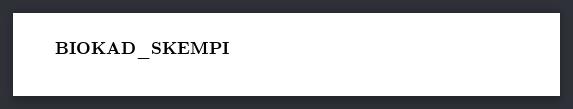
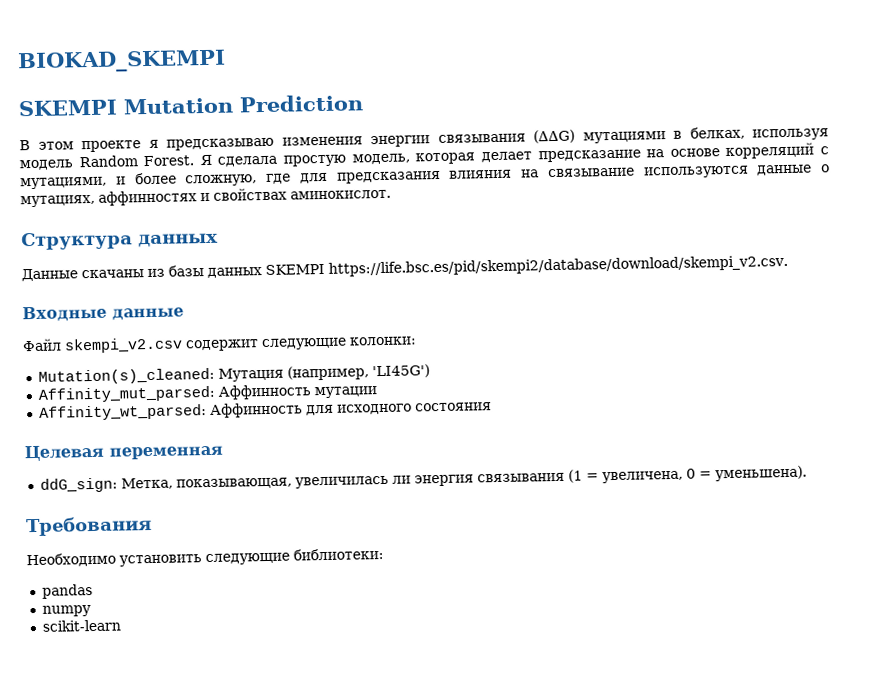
(229, 50) none -> [18,94,363,117] [19,126,829,153] [19,142,830,171] [20,164,830,190] [20,187,391,208] [21,231,218,251] [21,254,788,282] [22,305,184,323] [22,336,417,354] [37,364,430,385] [37,384,377,403] [38,402,492,421] [24,444,223,462] [39,465,807,493] [25,515,152,537] [26,547,384,568] [41,584,93,599] [41,605,91,617] [41,619,121,632] // SKEMPI Mutation Prediction // В этом проекте я предсказываю изменения энергии связывания (∆∆G) мутациями в белках, используя модель Random Forest. Я сделала простую модель, которая делает предсказание на основе корреляций с мутациями, и более сложную, где для предсказания влияния на связывание используются данные о мутациях, аффинностях и свойствах аминокислот. // Структура данных // Данные скачаны из базы данных SKEMPI https://life.bsc.es/pid/skempi2/database/download/skempi_v2.csv. // Входные данные // Файл skempi_v2.csv содержит следующие колонки: // Mutation(s)_cleaned: Мутация (например, 'LI45G') // Affinity_mut_parsed: Аффинность мутации // Affinity_wt_parsed: Аффинность для исходного состояния // Целевая переменная // ddG_sign: Метка, показывающая, увеличилась ли энергия связывания (1 = увеличена, 0 = уменьшена). // Требования // Необходимо установить следующие библиотеки: // pandas // numpy // scikit-learn

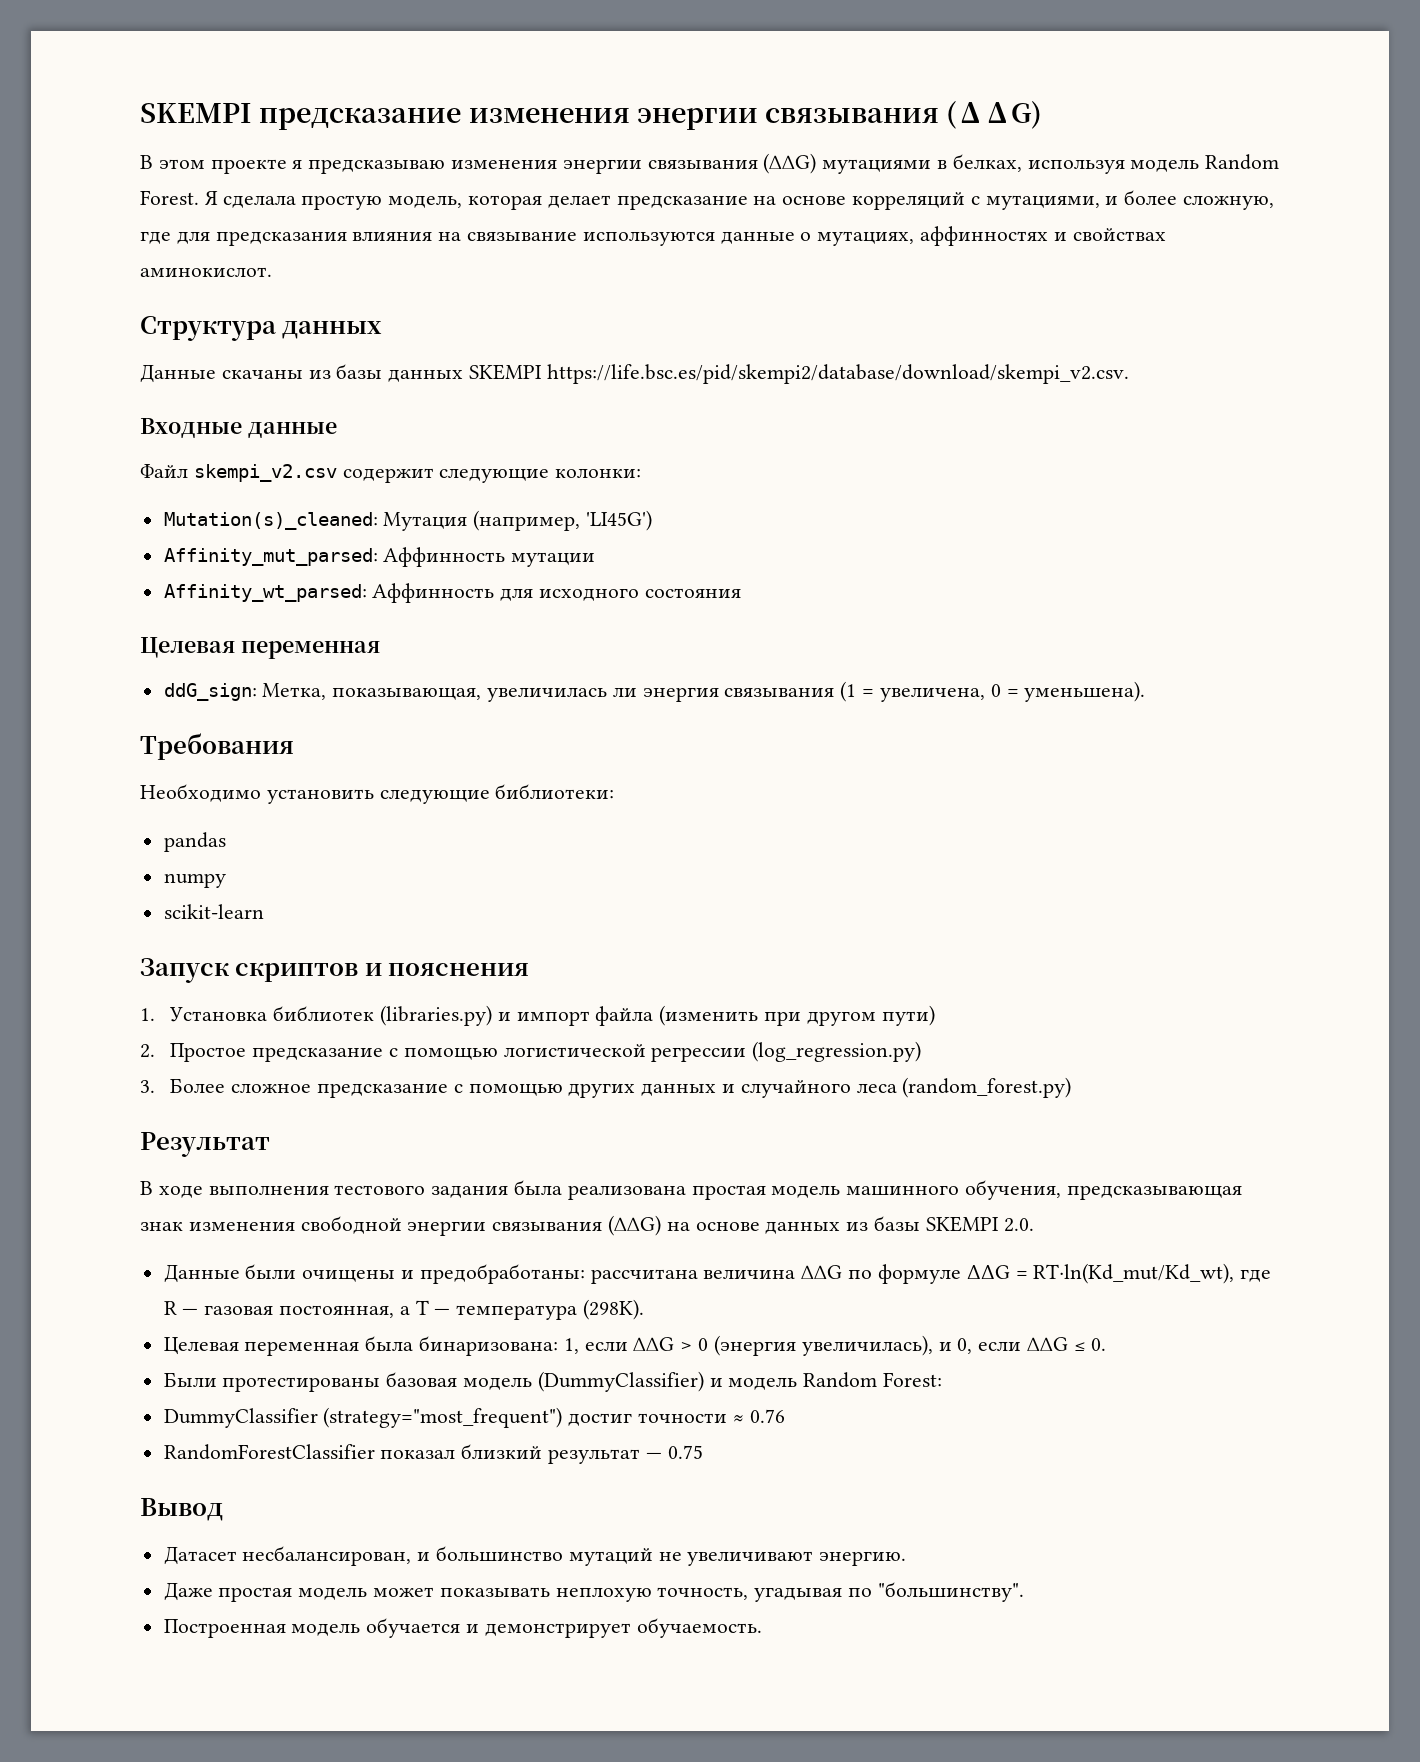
[17,49,226,74] [18,94,363,117] BIOKAD_SKEMPI // SKEMPI Mutation Prediction -> [140,101,1043,130] SKEMPI предсказание изменения энергии связывания (∆∆G)
(121, 625) none -> [140,958,530,983] [140,1005,935,1026] [140,1041,922,1062] [140,1077,1072,1098] [140,1132,270,1157] [140,1180,1242,1200] [140,1215,1034,1236] [163,1263,1272,1284] [163,1299,645,1320] [163,1335,1106,1356] [163,1371,943,1392] [163,1407,785,1428] [163,1444,703,1464] [140,1498,223,1521] [163,1546,907,1566] [163,1582,1024,1602] [163,1618,762,1638] // Запуск скриптов и пояснения // 1. Установка библиотек (libraries.py) и импорт файла (изменить при другом пути) // 2. Простое предсказание с помощью логистической регрессии (log_regression.py) // 3. Более сложное предсказание с помощью других данных и случайного леса (random_forest.py) // Результат // В ходе выполнения тестового задания была реализована простая модель машинного обучения, предсказывающая знак изменения свободной энергии связывания (∆∆G) на основе данных из базы SKEMPI 2.0. // Данные были очищены и предобработаны: рассчитана величина ∆∆G по формуле ΔΔG = RT·ln(Kd_mut/Kd_wt), где R — газовая постоянная, а T — температура (298K). // Целевая переменная была бинаризована: 1, если ∆∆G > 0 (энергия увеличилась), и 0, если ∆∆G ≤ 0. // Были протестированы базовая модель (DummyClassifier) и модель Random Forest: // DummyClassifier (strategy="most_frequent") достиг точности ≈ 0.76 // RandomForestClassifier показал близкий результат — 0.75 // Вывод // Датасет несбалансирован, и большинство мутаций не увеличивают энергию. // Даже простая модель может показывать неплохую точность, угадывая по "большинству". // Построенная модель обучается и демонстрирует обучаемость.

